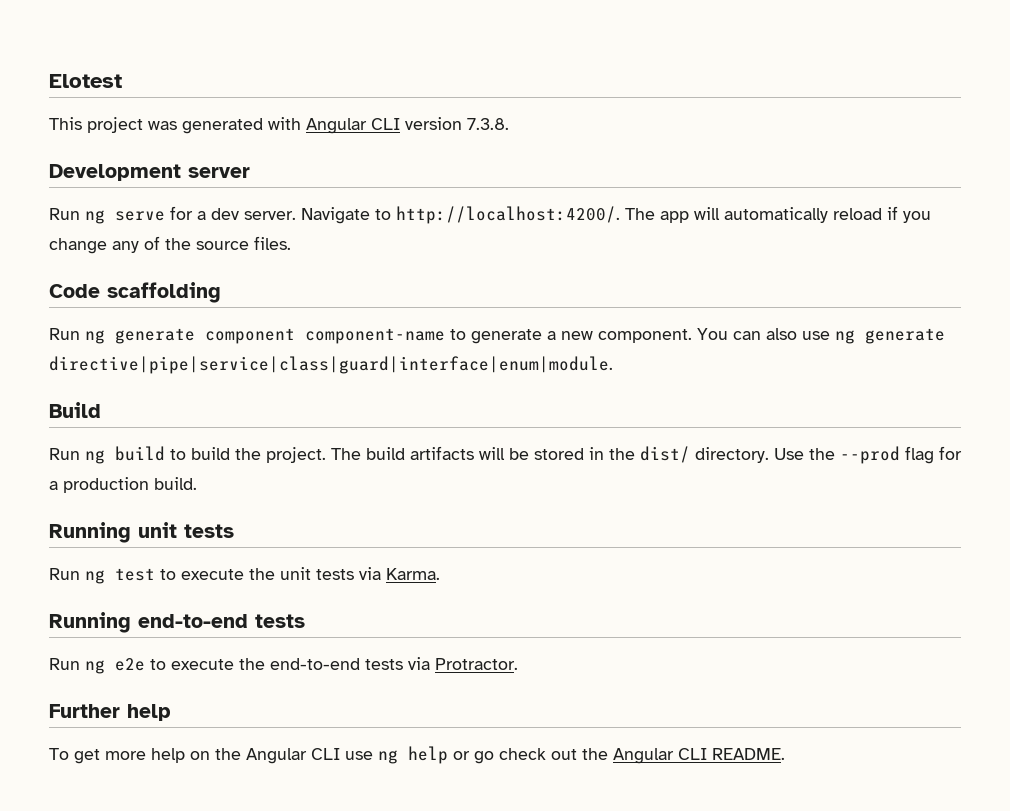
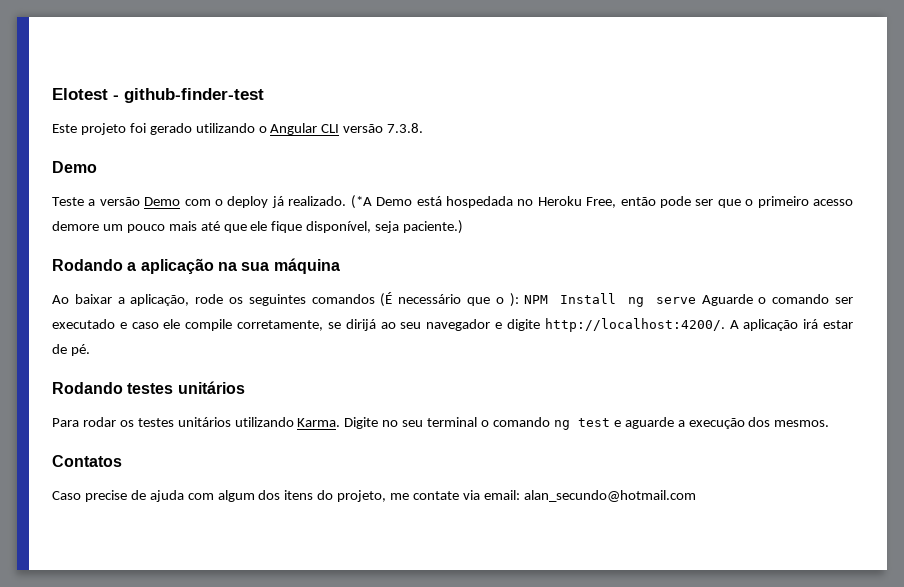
[49,117,462,134] // This project was generated with Angular CLI version -> [113,88,264,103] [52,123,384,135] - github-finder-test // Este projeto foi gerado utilizando o Angular CLI versão
[49,164,250,181] [49,206,931,224] [49,236,291,254] [49,282,221,303] [49,328,945,344] [49,356,613,374] [49,402,101,418] [49,446,962,464] [49,477,197,493] [49,522,234,543] [49,567,440,584] [49,612,305,633] [49,657,518,674] [49,704,171,721] [49,746,785,764] Development server // Run ng serve for a dev server. Navigate to http://localhost:4200/. The app will automatically reload if you change any of the source files. // Code scaffolding // Run ng generate component component-name to generate a new component. You can also use ng generate directive|pipe|service|class|guard|interface|enum|module. // Build // Run ng build to build the project. The build artifacts will be stored in the dist/ directory. Use the --prod flag for a production build. // Running unit tests // Run ng test to execute the unit tests via Karma. // Running end-to-end tests // Run ng e2e to execute the end-to-end tests via Protractor. // Further help // To get more help on the Angular CLI use ng help or go check out the Angular CLI README. -> [52,161,97,173] [52,195,853,209] [52,220,464,234] [52,258,340,274] [52,292,853,307] [52,318,854,332] [52,344,90,356] [52,381,245,394] [52,417,830,430] [52,455,122,467] [52,490,696,502] Demo // Teste a versão Demo com o deploy já realizado. (*A Demo está hospedada no Heroku Free, então pode ser que o primeiro acesso demore um pouco mais até que ele fique disponível, seja paciente.) // Rodando a aplicação na sua máquina // Ao baixar a aplicação, rode os seguintes comandos (É necessário que o ): NPM Install ng serve Aguarde o comando ser executado e caso ele compile corretamente, se dirijá ao seu navegador e digite http://localhost:4200/. A aplicação irá estar de pé. // Rodando testes unitários // Para rodar os testes unitários utilizando Karma. Digite no seu terminal o comando ng test e aguarde a execução dos mesmos. // Contatos // Caso precise de ajuda com algum dos itens do projeto, me contate via email: alan_secundo@hotmail.com

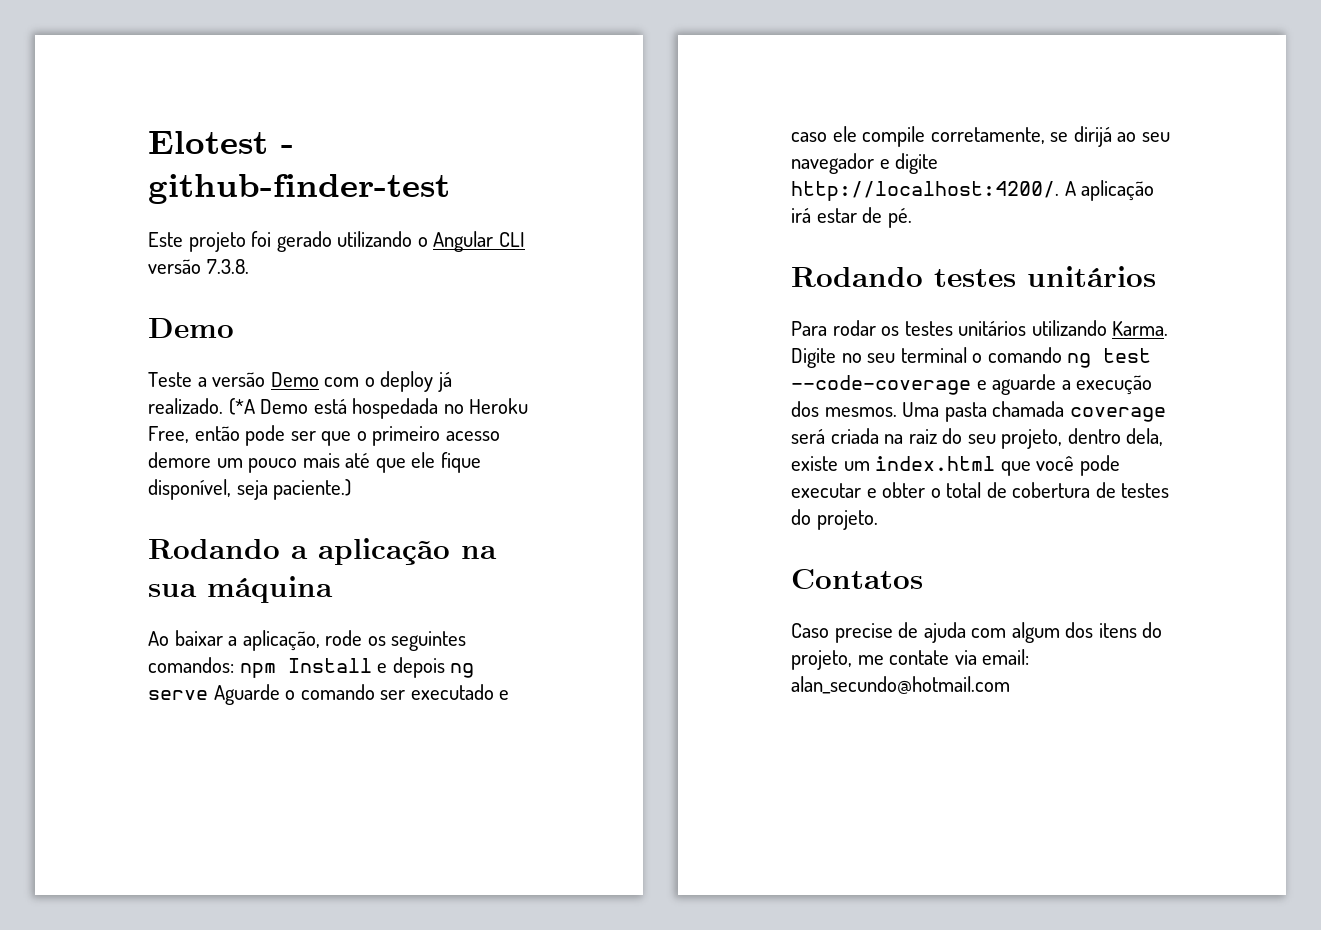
[311,292,617,307] comandos (É necessário que o ): NPM Install -> [148,657,445,678] comandos: npm Install e depois
(610, 422) none -> [791,375,971,395] --code-coverage
(830, 423) none -> [902,401,1166,422] [791,428,1164,449] [791,455,1120,476] [791,482,1170,498] [791,509,878,530] Uma pasta chamada coverage será criada na raiz do seu projeto, dentro dela, existe um index.html que você pode executar e obter o total de cobertura de testes do projeto.

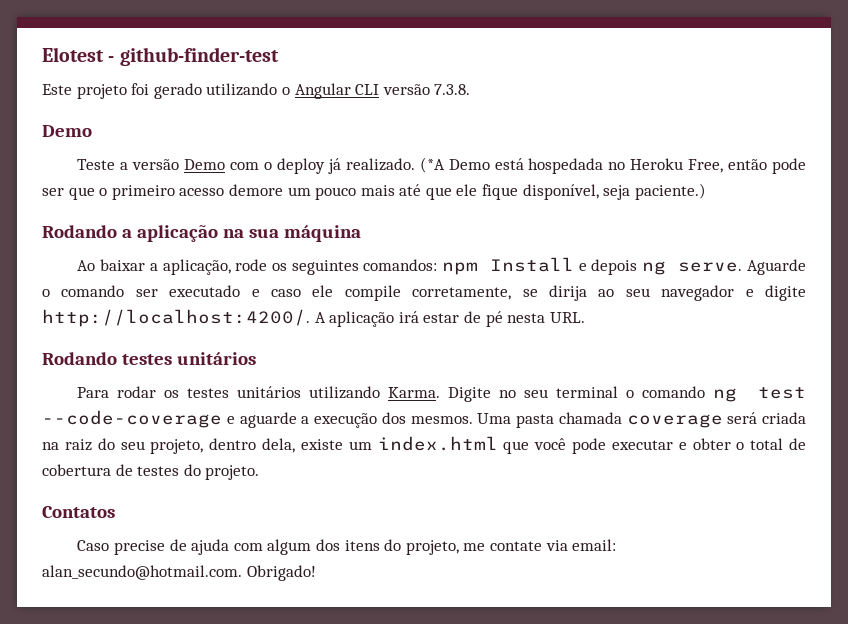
[148,690,208,700] serve -> [678,262,743,272] serve.
[1073,126,1112,147] dirijá -> [548,285,587,301] dirija
[887,208,912,228] pé. -> [485,311,585,327] pé nesta URL.
[791,676,1010,694] alan_secundo@hotmail.com -> [42,565,316,581] alan_secundo@hotmail.com. Obrigado!

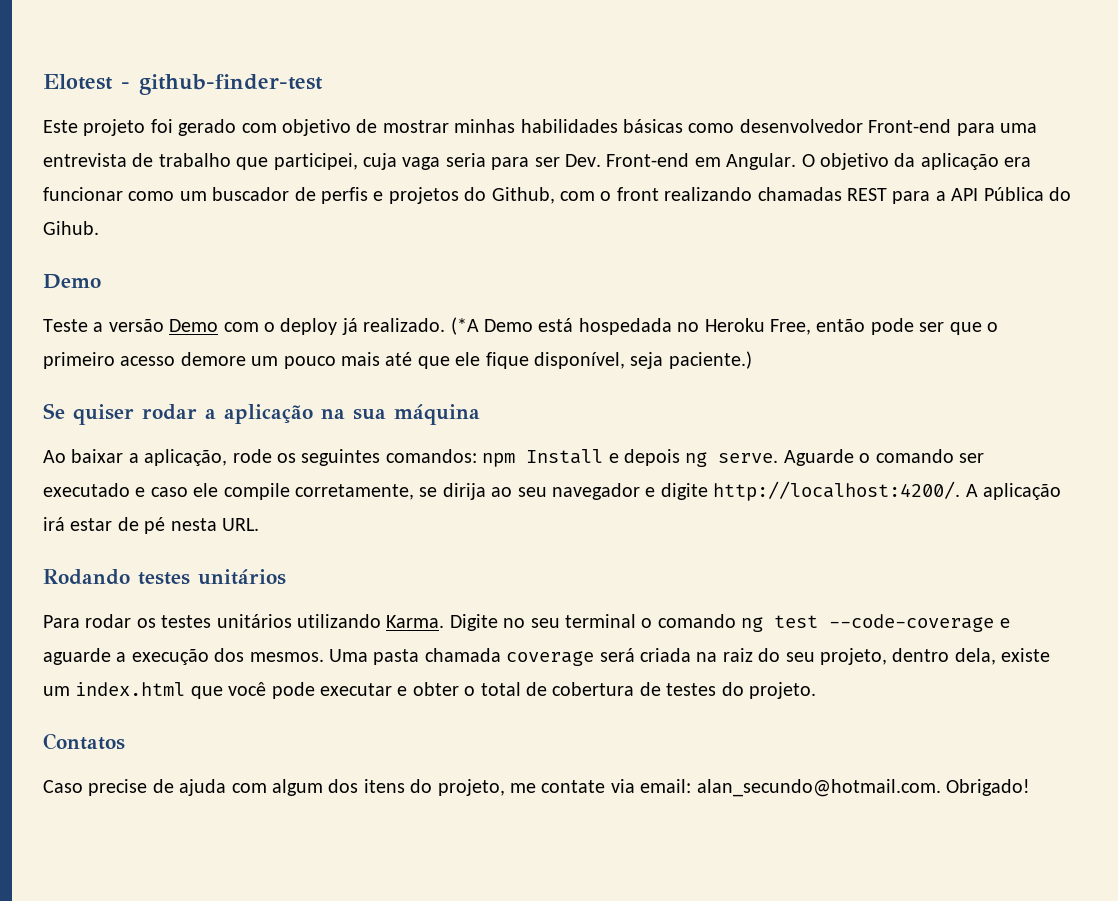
[206,83,471,99] utilizando o Angular CLI versão 7.3.8. -> [241,119,1037,136] [43,153,1032,170] [43,187,1071,204] [43,221,99,235] com objetivo de mostrar minhas habilidades básicas como desenvolvedor Front-end para uma entrevista de trabalho que participei, cuja vaga seria para ser Dev. Front-end em Angular. O objetivo da aplicação era funcionar como um buscador de perfis e projetos do Github, com o front realizando chamadas REST para a API Pública do Gihub.
[42,225,117,238] Rodando -> [43,403,197,425] Se quiser rodar

